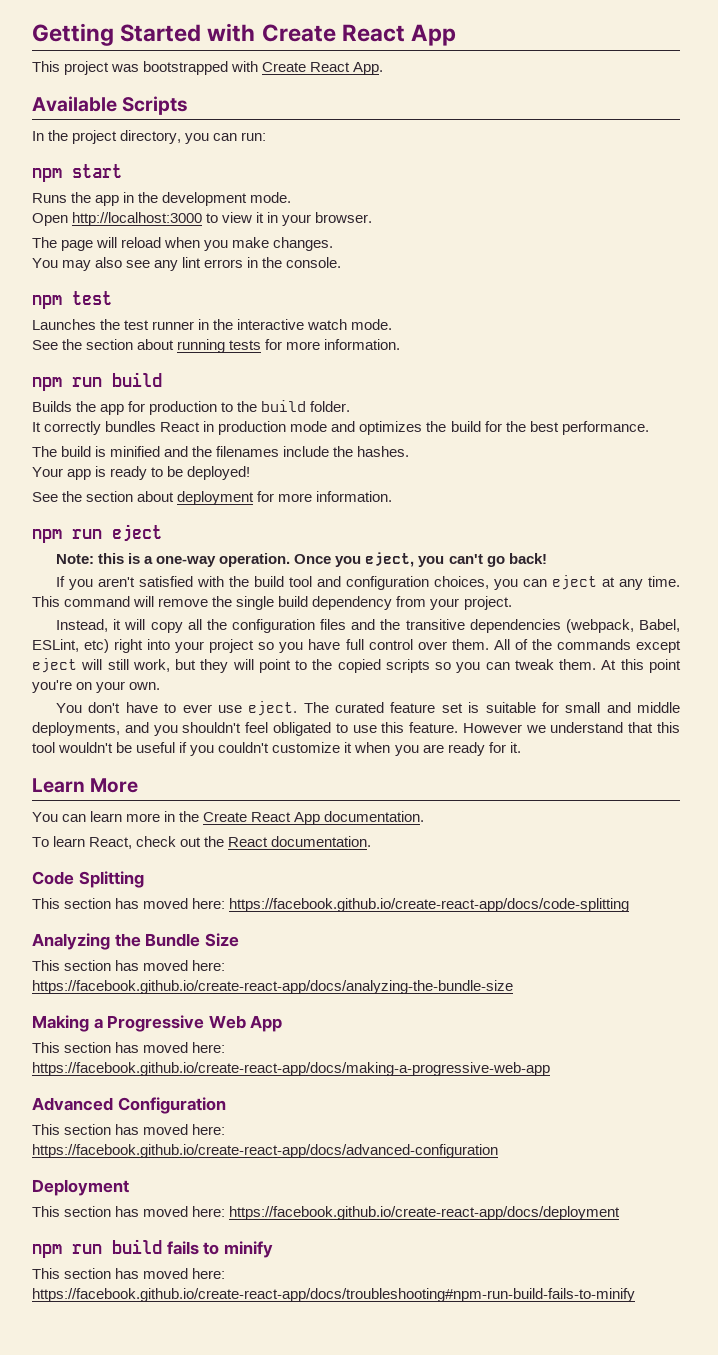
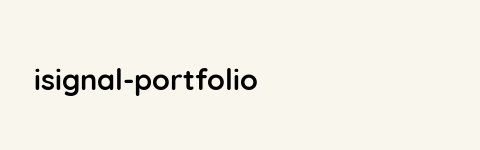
[32,23,457,46] [32,61,384,75] [32,96,189,115] [32,130,267,144] [32,164,122,182] [32,192,292,206] [32,212,373,226] [32,237,334,251] [32,257,342,271] [32,291,112,309] [32,319,393,330] [32,339,401,353] [32,372,162,391] [32,400,351,415] [32,421,649,435] [32,446,410,457] [32,466,251,480] [32,491,393,505] [32,524,162,543] [56,552,547,567] [56,575,680,590] [32,596,512,610] [56,619,680,633] [32,639,681,653] [32,658,681,673] [32,680,161,693] [56,701,680,716] [32,722,681,736] [32,742,521,756] [32,778,139,793] [32,811,425,825] [32,836,372,849] [32,871,144,888] [32,898,630,912] [32,933,239,950] [32,960,226,971] [32,980,513,994] [32,1015,283,1032] [32,1042,226,1053] [32,1062,550,1076] [32,1097,226,1114] [32,1124,226,1135] [32,1144,498,1158] [32,1179,129,1196] [32,1206,621,1220] [32,1239,273,1258] [32,1268,226,1279] [32,1288,635,1302] Getting Started with Create React App // This project was bootstrapped with Create React App. // Available Scripts // In the project directory, you can run: // npm start // Runs the app in the development mode. // Open http://localhost:3000 to view it in your browser. // The page will reload when you make changes. // You may also see any lint errors in the console. // npm test // Launches the test runner in the interactive watch mode. // See the section about running tests for more information. // npm run build // Builds the app for production to the build folder. // It correctly bundles React in production mode and optimizes the build for the best performance. // The build is minified and the filenames include the hashes. // Your app is ready to be deployed! // See the section about deployment for more information. // npm run eject // Note: this is a one-way operation. Once you eject, you can't go back! // If you aren't satisfied with the build tool and configuration choices, you can eject at any time. This command will remove the single build dependency from your project. // Instead, it will copy all the configuration files and the transitive dependencies (webpack, Babel, ESLint, etc) right into your project so you have full control over them. All of the commands except eject will still work, but they will point to the copied scripts so you can tweak them. At this point you're on your own. // You don't have to ever use eject. The curated feature set is suitable for small and middle deployments, and you shouldn't feel obligated to use this feature. However we understand that this tool wouldn't be useful if you couldn't customize it when you are ready for it. // Learn More // You can learn more in the Create React App documentation. // To learn React, check out the React documentation. // Code Splitting // This section has moved here: https://facebook.github.io/create-react-app/docs/code-splitting // Analyzing the Bundle Size // This section has moved here: https://facebook.github.io/create-react-app/docs/analyzing-the-bundle-size // Making a Progressive Web App // This section has moved here: https://facebook.github.io/create-react-app/docs/making-a-progressive-web-app // Advanced Configuration // This section has moved here: https://facebook.github.io/create-react-app/docs/advanced-configuration // Deployment // This section has moved here: https://facebook.github.io/create-react-app/docs/deployment // npm run build fails to minify // This section has moved here: https://facebook.github.io/create-react-app/docs/troubleshooting#npm-run-build-fails-to-minify -> [34,68,258,96] isignal-portfolio

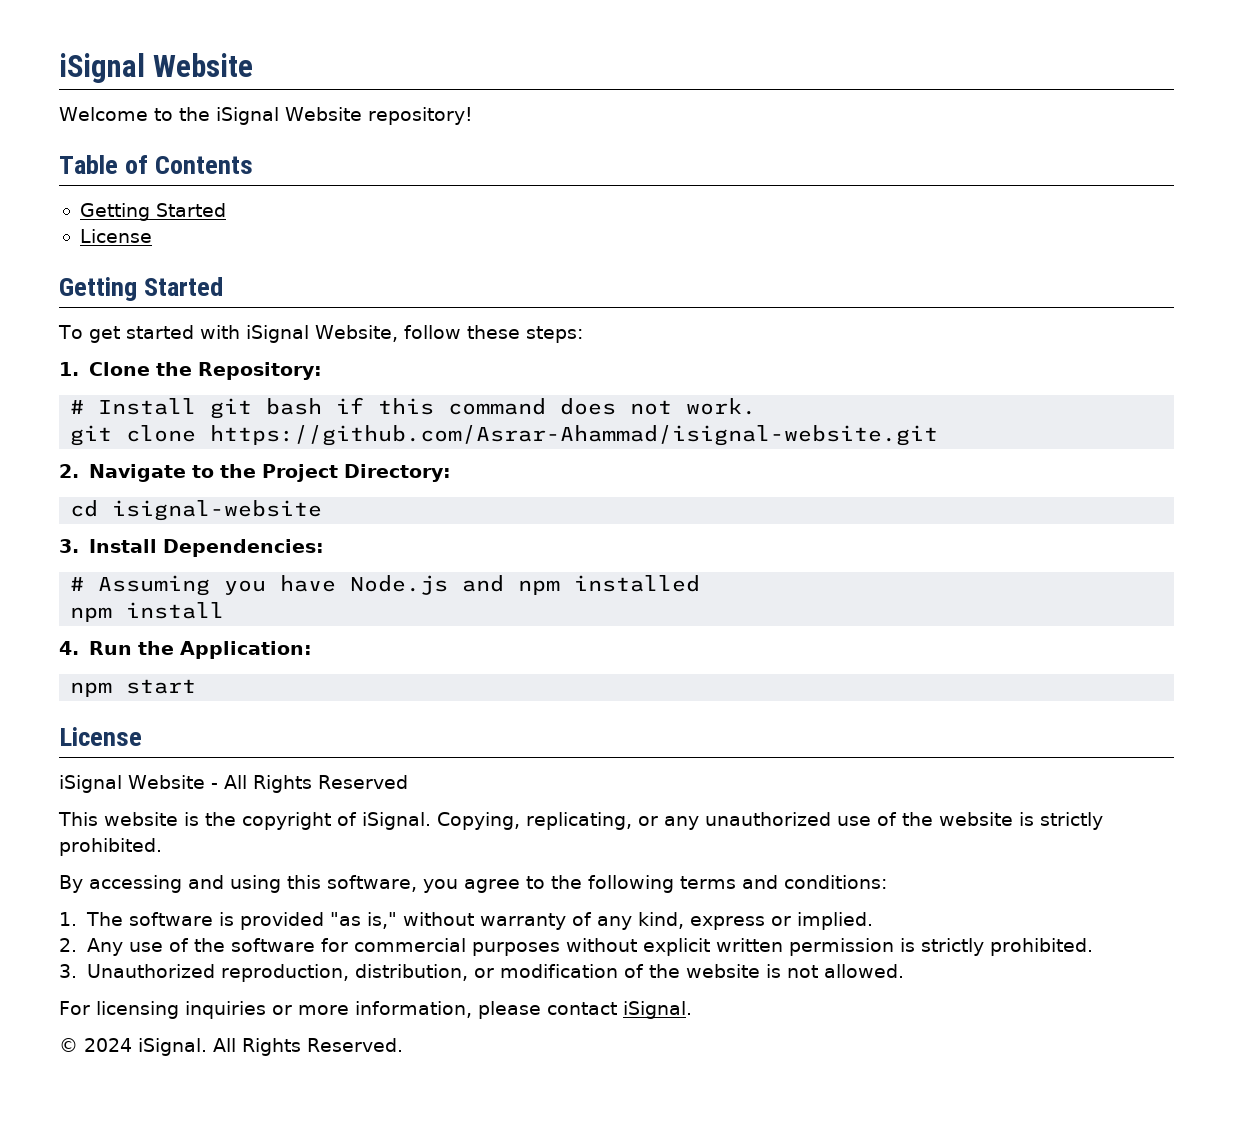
[34,68,258,96] isignal-portfolio -> [59,53,254,83] [59,107,473,125] [59,155,254,174] [79,203,226,221] [79,229,152,243] [59,277,224,301] [58,325,583,343] [59,362,322,380] [70,397,757,419] [70,425,939,446] [59,464,451,482] [70,500,323,521] [59,539,324,557] [70,575,701,596] [70,602,225,622] [59,641,312,659] [70,679,197,697] [59,727,142,746] [59,775,408,793] [58,812,1103,830] [59,838,162,856] [59,875,887,893] [59,912,873,930] [59,938,1093,956] [59,964,904,982] [59,1001,692,1019] [59,1038,403,1056] iSignal Website // Welcome to the iSignal Website repository! // Table of Contents // Getting Started // License // Getting Started // To get started with iSignal Website, follow these steps: // 1. Clone the Repository: // # Install git bash if this command does not work. // git clone https://github.com/Asrar-Ahammad/isignal-website.git // 2. Navigate to the Project Directory: // cd isignal-website // 3. Install Dependencies: // # Assuming you have Node.js and npm installed // npm install // 4. Run the Application: // npm start // License // iSignal Website - All Rights Reserved // This website is the copyright of iSignal. Copying, replicating, or any unauthorized use of the website is strictly prohibited. // By accessing and using this software, you agree to the following terms and conditions: // 1. The software is provided "as is," without warranty of any kind, express or implied. // 2. Any use of the software for commercial purposes without explicit written permission is strictly prohibited. // 3. Unauthorized reproduction, distribution, or modification of the website is not allowed. // For licensing inquiries or more information, please contact iSignal. // © 2024 iSignal. All Rights Reserved.

